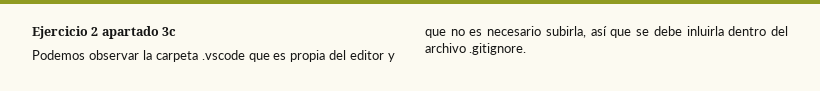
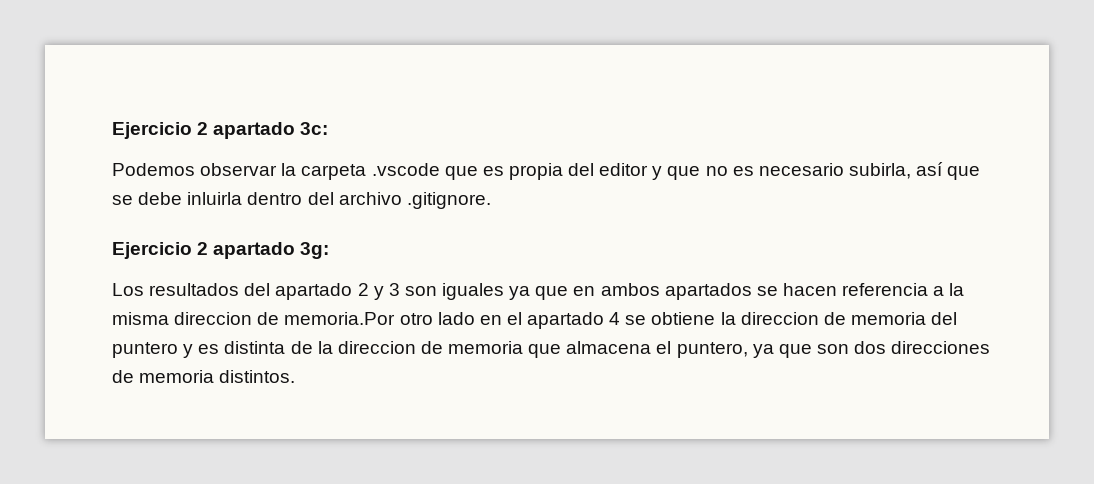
[32,26,177,39] Ejercicio 2 apartado 3c -> [112,122,329,139] Ejercicio 2 apartado 3c:
(527, 49) none -> [112,242,330,259] [112,283,965,300] [112,312,958,329] [112,341,991,358] [112,370,296,383] // Ejercicio 2 apartado 3g: // Los resultados del apartado 2 y 3 son iguales ya que en ambos apartados se hacen referencia a la misma direccion de memoria.Por otro lado en el apartado 4 se obtiene la direccion de memoria del puntero y es distinta de la direccion de memoria que almacena el puntero, ya que son dos direcciones de memoria distintos.

